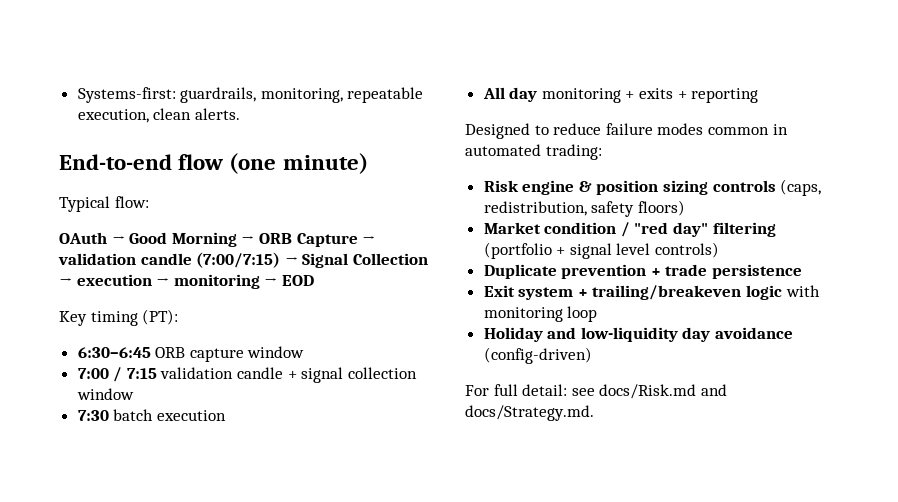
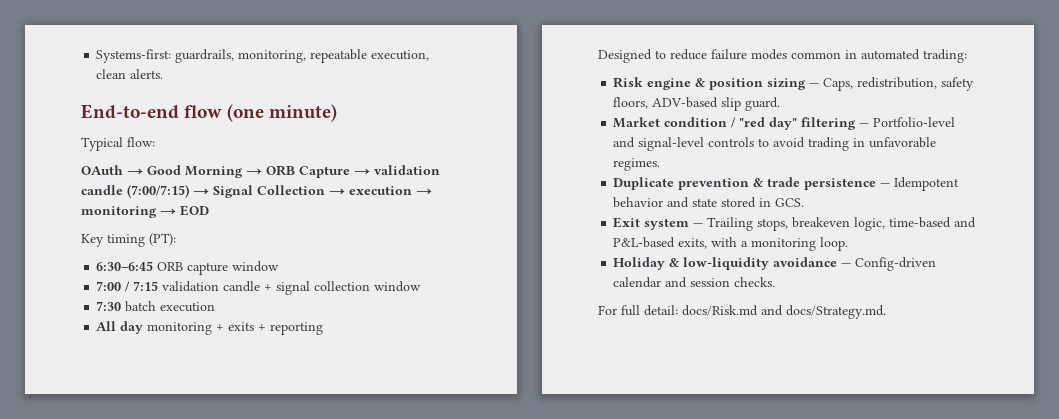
[712,179,822,196] [483,200,685,217] controls (caps, redistribution, safety floors) -> [809,77,975,91] [613,97,781,111] — Caps, redistribution, safety floors, ADV-based slip guard.
[483,242,720,259] (portfolio + signal level controls) -> [859,117,956,127] [613,137,937,151] [613,158,661,171] — Portfolio-level and signal-level controls to avoid trading in unfavorable regimes.
[650,268,661,276] + -> [753,178,764,187] &
[483,285,820,300] [483,306,598,322] [483,327,794,342] [483,347,592,364] // Exit system + trailing/breakeven logic with monitoring loop // Holiday and low-liquidity day avoidance (config-driven) -> [880,177,960,191] [613,197,805,208] [613,217,977,231] [613,237,849,251] [613,257,937,271] [613,277,776,288] — Idempotent behavior and state stored in GCS. // Exit system — Trailing stops, breakeven logic, time-based and P&L-based exits, with a monitoring loop. // Holiday & low-liquidity avoidance — Config-driven calendar and session checks.
[571,388,595,396] see -> (678, 310) none

